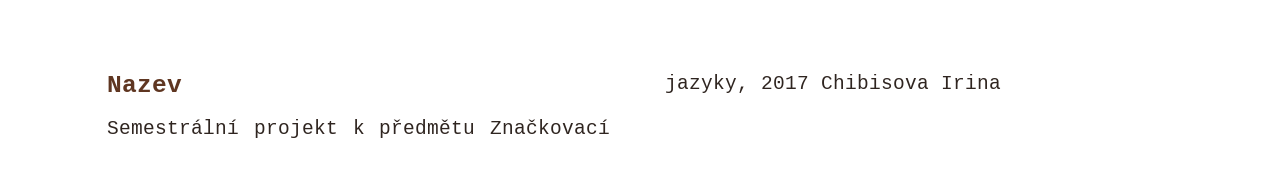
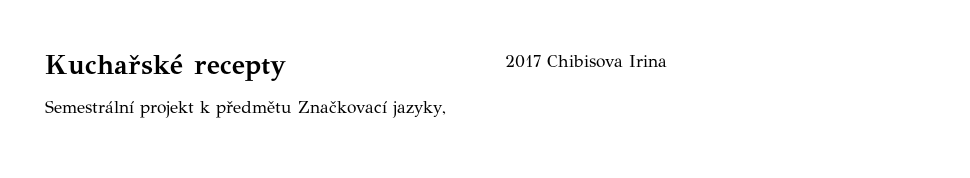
[107,76,182,92] Nazev -> [45,54,286,81] Kuchařské recepty

